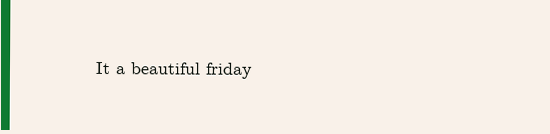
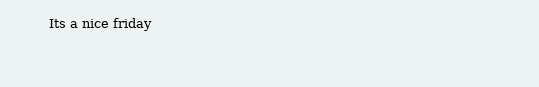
[95,61,201,75] It a beautiful -> [49,19,109,28] Its a nice

